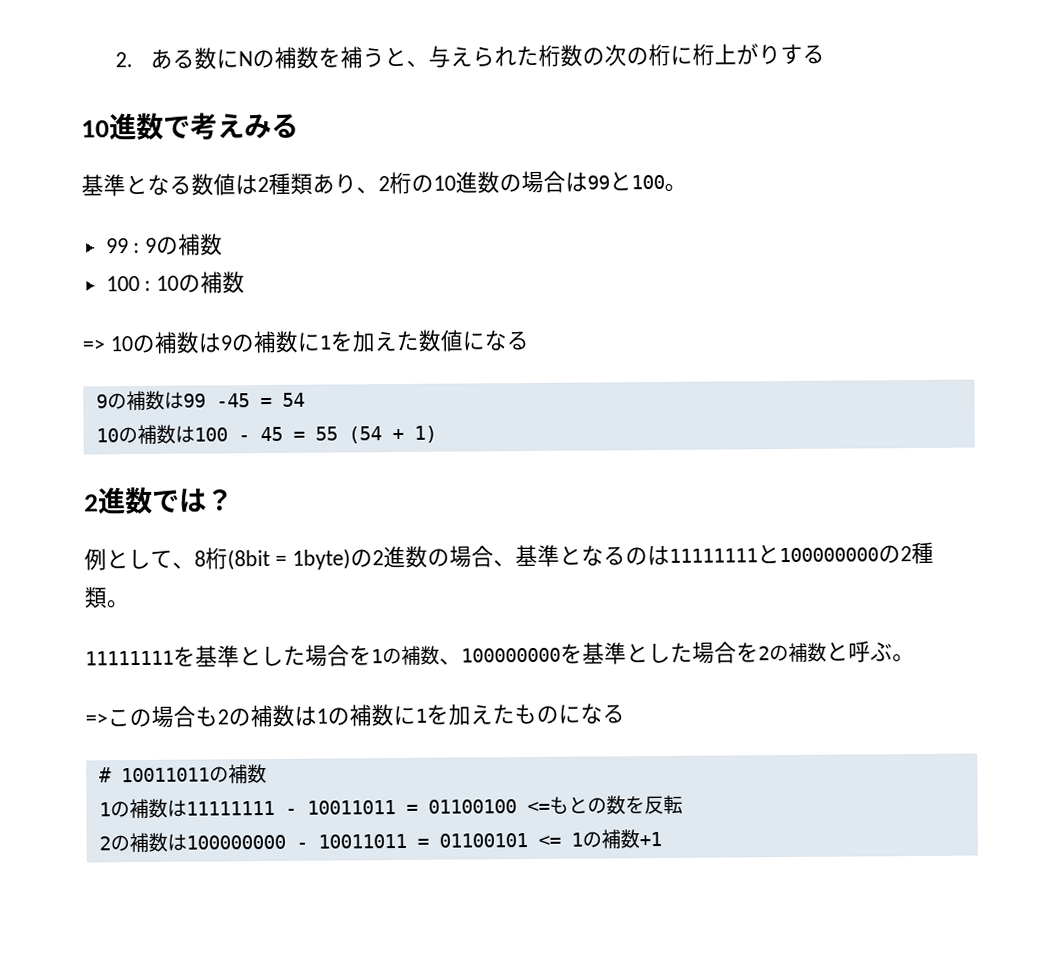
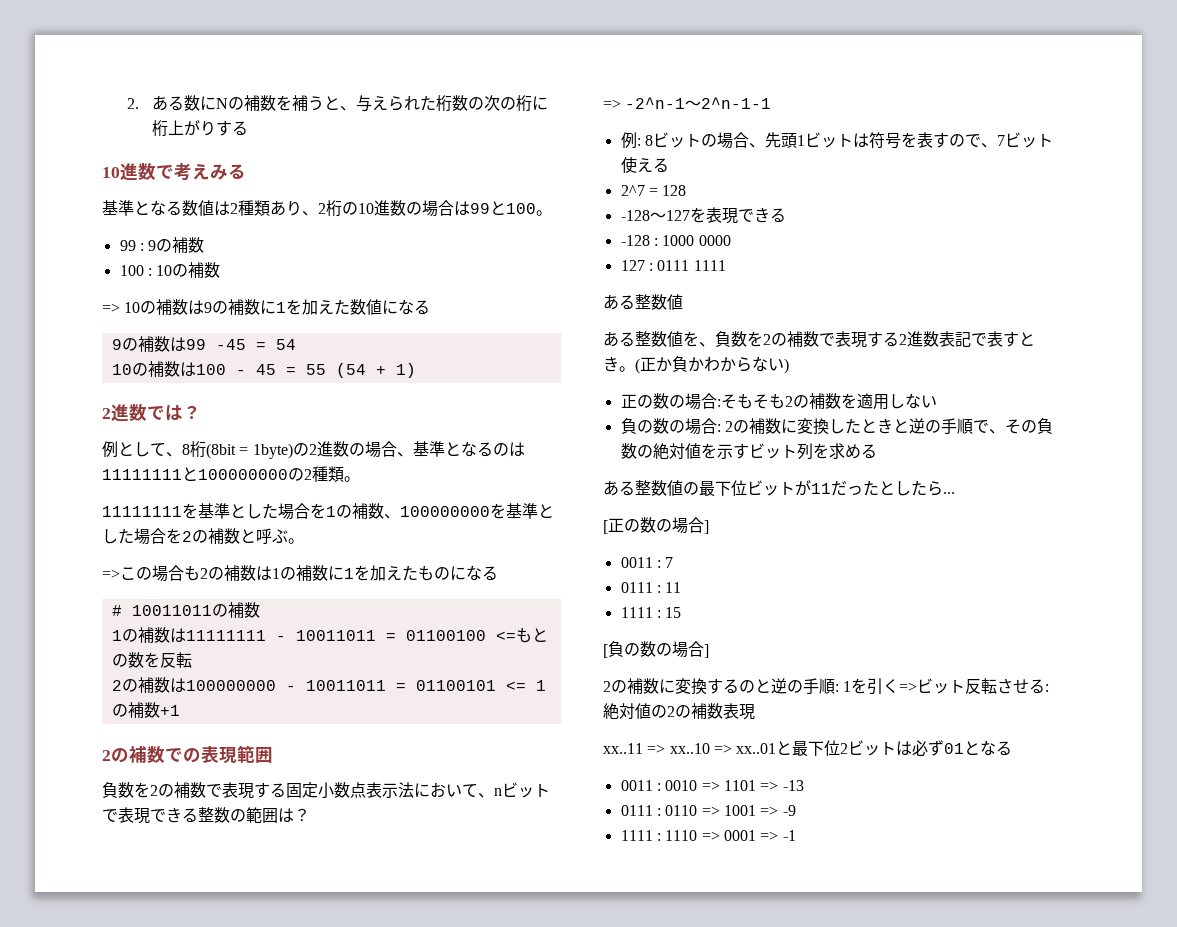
(662, 839) none -> [102,745,273,764] [102,782,550,799] [102,807,310,824] [603,97,772,109] [620,132,1053,149] [620,157,669,173] [620,185,687,196] [620,207,786,224] [620,235,731,246] [620,260,726,271] [603,294,683,310] [603,331,1035,348] [603,356,789,374] [620,393,937,410] [620,418,1053,435] [620,443,877,460] [603,480,955,496] [603,517,709,534] [620,557,674,568] [620,582,682,593] [620,607,682,618] [603,641,709,658] [603,678,1050,695] [603,703,755,720] [603,740,1013,756] [620,780,804,791] [620,805,796,816] [620,830,796,841] // 2の補数での表現範囲 // 負数を2の補数で表現する固定小数点表示法において、nビットで表現できる整数の範囲は？ // => -2^n-1〜2^n-1-1 // 例: 8ビットの場合、先頭1ビットは符号を表すので、7ビット使える // 2^7 = 128 // -128〜127を表現できる // -128 : 1000 0000 // 127 : 0111 1111 // ある整数値 // ある整数値を、負数を2の補数で表現する2進数表記で表すとき。(正か負かわからない) // 正の数の場合:そもそも2の補数を適用しない // 負の数の場合: 2の補数に変換したときと逆の手順で、その負数の絶対値を示すビット列を求める // ある整数値の最下位ビットが11だったとしたら... // [正の数の場合] // 0011 : 7 // 0111 : 11 // 1111 : 15 // [負の数の場合] // 2の補数に変換するのと逆の手順: 1を引く=>ビット反転させる:絶対値の2の補数表現 // xx..11 => xx..10 => xx..01と最下位2ビットは必ず01となる // 0011 : 0010 => 1101 => -13 // 0111 : 0110 => 1001 => -9 // 1111 : 1110 => 0001 => -1

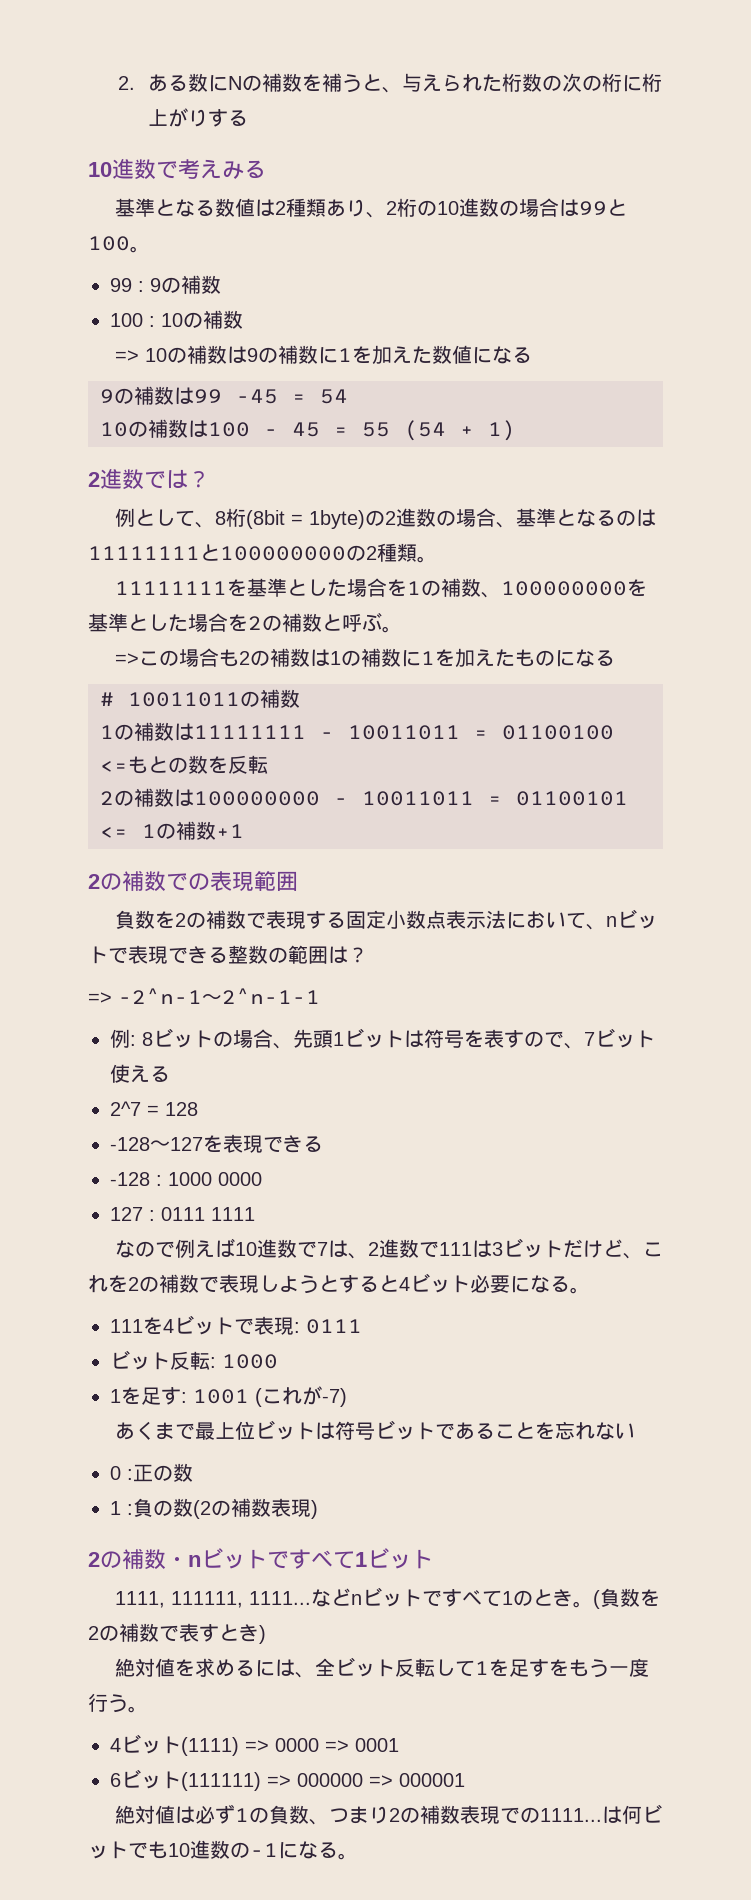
[603,294,683,310] [603,331,1035,348] [603,356,789,374] [620,393,937,410] [620,418,1053,435] [620,443,877,460] [603,480,955,496] [603,517,709,534] [620,557,674,568] [620,582,682,593] [620,607,682,618] [603,641,709,658] [603,678,1050,695] [603,703,755,720] [603,740,1013,756] [620,780,804,791] [620,805,796,816] [620,830,796,841] ある整数値 // ある整数値を、負数を2の補数で表現する2進数表記で表すとき。(正か負かわからない) // 正の数の場合:そもそも2の補数を適用しない // 負の数の場合: 2の補数に変換したときと逆の手順で、その負数の絶対値を示すビット列を求める // ある整数値の最下位ビットが11だったとしたら... // [正の数の場合] // 0011 : 7 // 0111 : 11 // 1111 : 15 // [負の数の場合] // 2の補数に変換するのと逆の手順: 1を引く=>ビット反転させる:絶対値の2の補数表現 // xx..11 => xx..10 => xx..01と最下位2ビットは必ず01となる // 0011 : 0010 => 1101 => -13 // 0111 : 0110 => 1001 => -9 // 1111 : 1110 => 0001 => -1 -> [114,1238,663,1259] [88,1273,590,1294] [110,1315,362,1335] [110,1350,278,1370] [110,1386,347,1407] [114,1420,635,1440] [110,1463,193,1482] [110,1498,318,1519] [88,1548,433,1570] [114,1587,660,1609] [88,1623,266,1644] [114,1657,649,1678] [88,1693,148,1713] [110,1734,399,1756] [110,1769,465,1791] [114,1804,662,1825] [88,1840,358,1860] なので例えば10進数で7は、2進数で111は3ビットだけど、これを2の補数で表現しようとすると4ビット必要になる。 // 111を4ビットで表現: 0111 // ビット反転: 1000 // 1を足す: 1001 (これが-7) // あくまで最上位ビットは符号ビットであることを忘れない // 0 :正の数 // 1 :負の数(2の補数表現) // 2の補数・nビットですべて1ビット // 1111, 111111, 1111...などnビットですべて1のとき。(負数を2の補数で表すとき) // 絶対値を求めるには、全ビット反転して1を足すをもう一度行う。 // 4ビット(1111) => 0000 => 0001 // 6ビット(111111) => 000000 => 000001 // 絶対値は必ず1の負数、つまり2の補数表現での1111...は何ビットでも10進数の-1になる。

